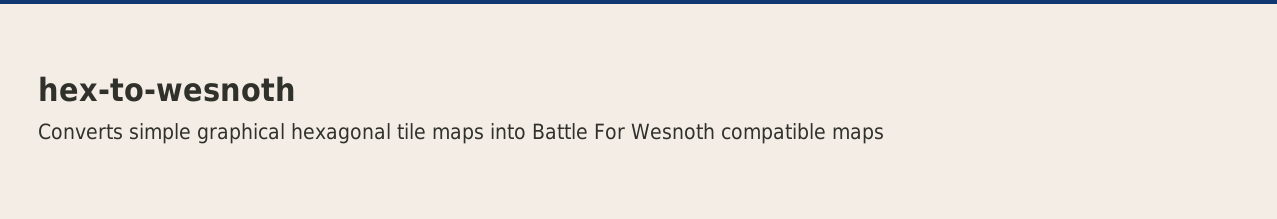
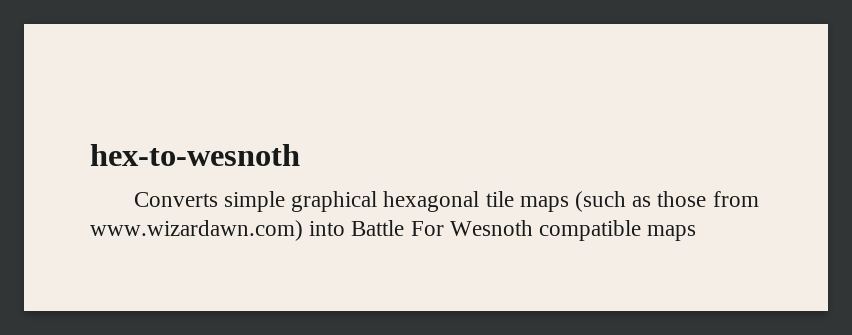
(484, 135) none -> [574,191,759,212] [90,220,303,241] (such as those from www.wizardawn.com)

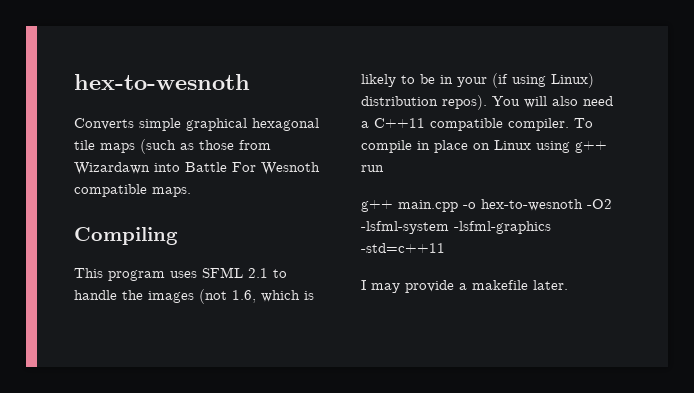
[90,220,303,241] www.wizardawn.com) -> [74,162,150,175] Wizardawn
[647,225,697,241] maps -> [152,187,191,197] [74,227,178,245] [74,267,287,281] [74,289,314,304] [361,73,594,88] [361,95,613,110] [361,118,593,131] [361,140,607,153] [361,165,384,172] [361,199,612,212] [361,221,551,234] [361,243,445,253] [361,280,568,293] maps. // Compiling // This program uses SFML 2.1 to handle the images (not 1.6, which is likely to be in your (if using Linux) distribution repos). You will also need a C++11 compatible compiler. To compile in place on Linux using g++ run // g++ main.cpp -o hex-to-wesnoth -O2 -lsfml-system -lsfml-graphics -std=c++11 // I may provide a makefile later.

